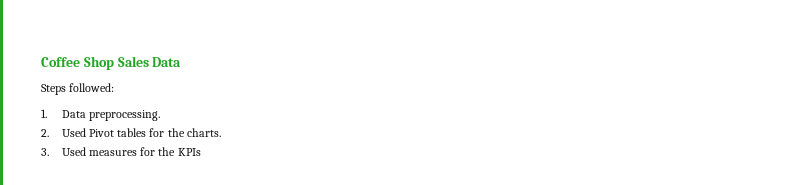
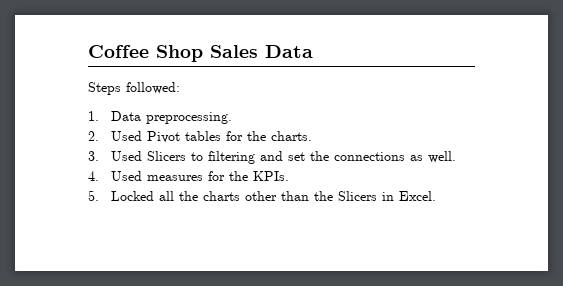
[88,147,201,156] measures for the KPIs -> [146,151,456,164] [88,171,289,181] [88,190,436,201] Slicers to filtering and set the connections as well. // 4. Used measures for the KPIs. // 5. Locked all the charts other than the Slicers in Excel.

